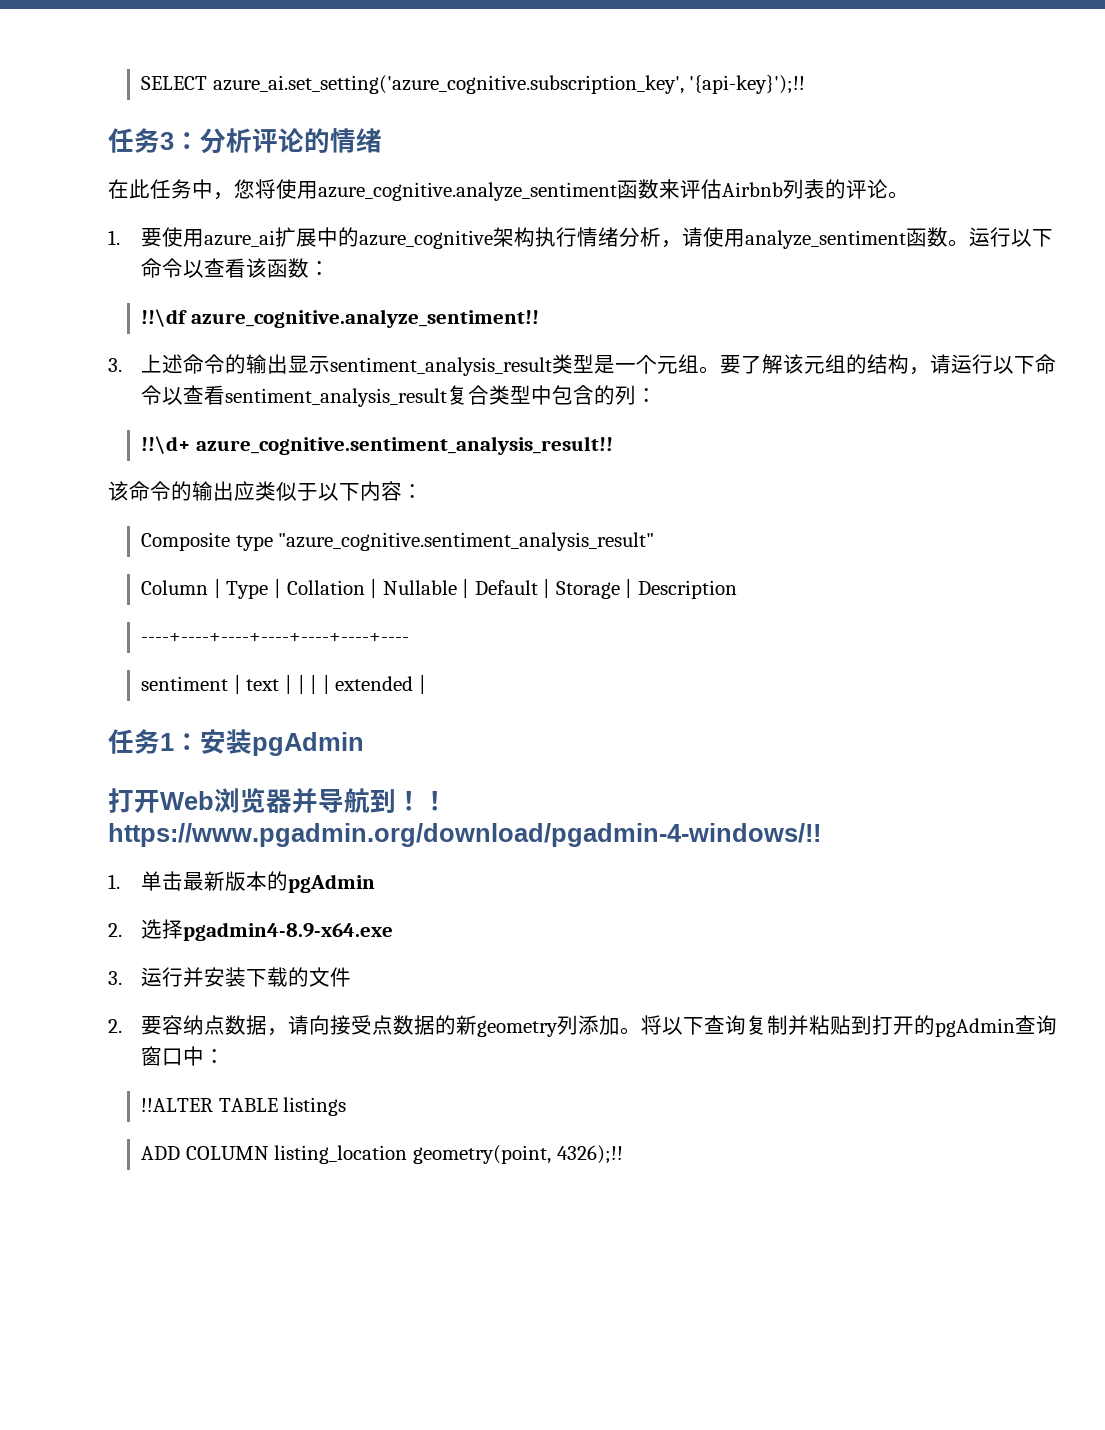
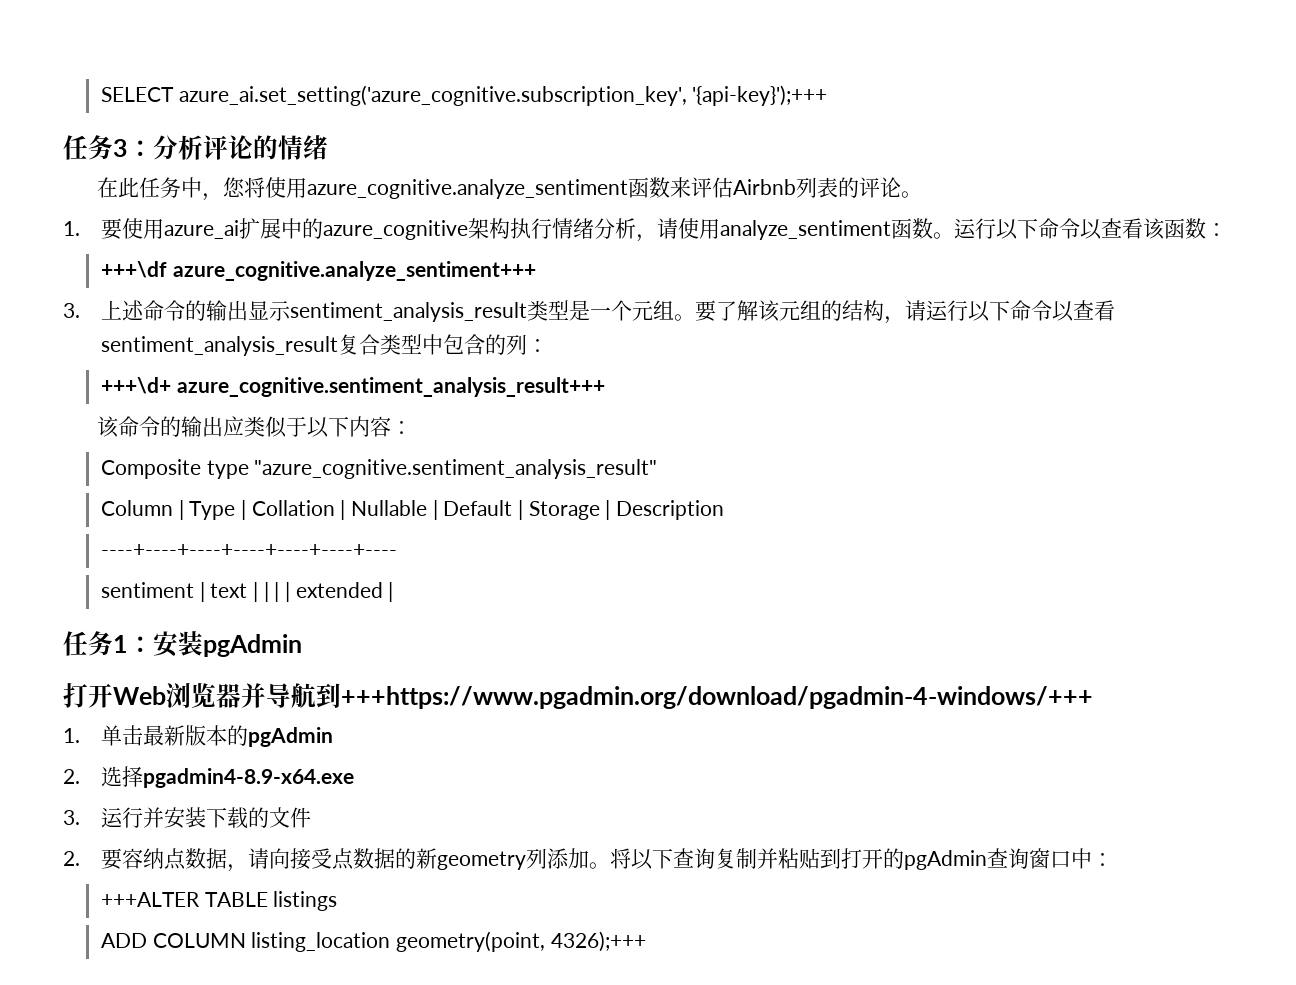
[689,75,806,94] '{api-key}');!! -> [692,85,828,106] '{api-key}');+++
[141,309,539,328] !!\df azure_cognitive.analyze_sentiment!! -> [100,261,536,281] +++\df azure_cognitive.analyze_sentiment+++
[141,436,613,455] !!\d+ azure_cognitive.sentiment_analysis_result!! -> [100,377,605,397] +++\d+ azure_cognitive.sentiment_analysis_result+++
[396,790,448,811] [108,823,821,847] ！！https://www.pgadmin.org/download/pgadmin-4-windows/!! -> [341,686,1093,709] +++https://www.pgadmin.org/download/pgadmin-4-windows/+++
[141,1098,214,1112] !!ALTER -> [100,892,200,907] +++ALTER
[556,1145,623,1164] 4326);!! -> [550,931,646,952] 4326);+++

